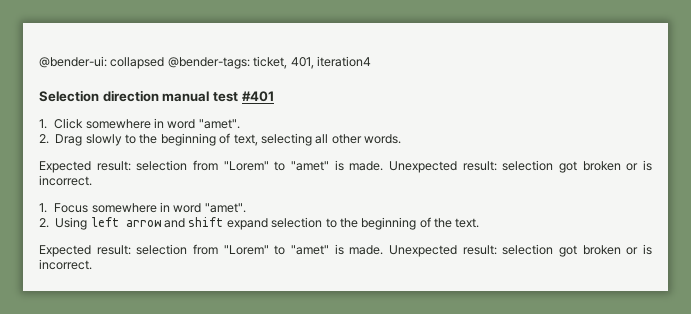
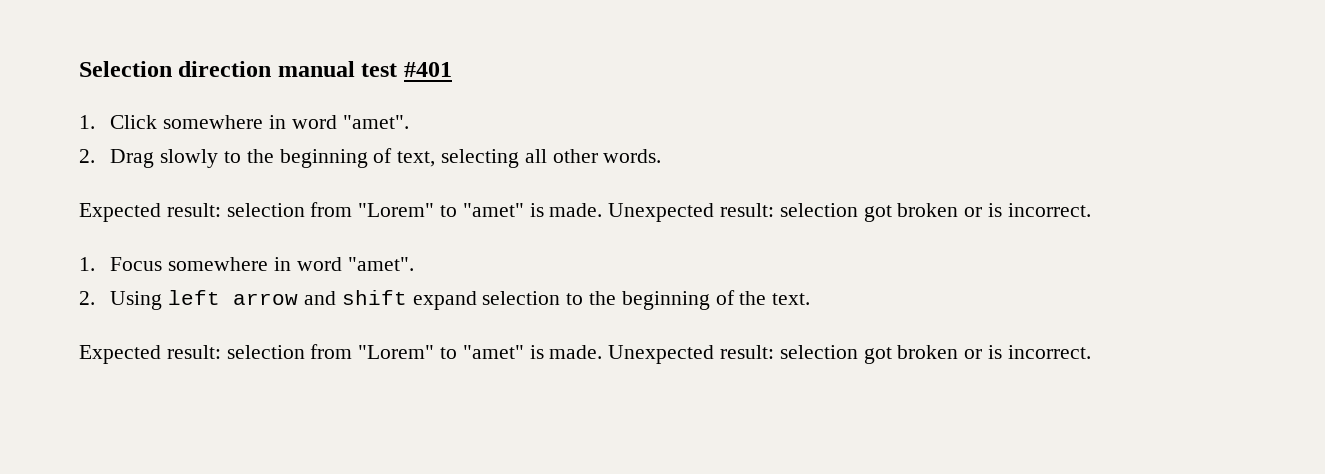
[39,56,371,69] @bender-ui: collapsed @bender-tags: ticket, 401, iteration4 // -> (79, 69) none

